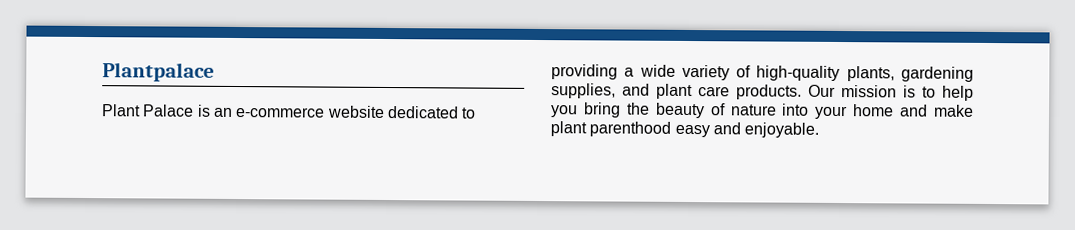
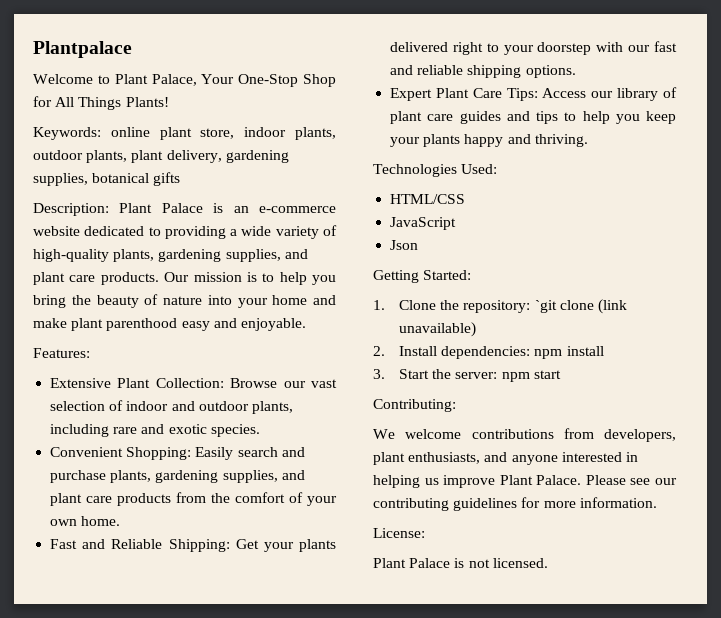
(215, 72) none -> [33,74,336,87] [33,96,169,110] [33,127,336,140] [33,150,289,163] [33,172,181,186] [33,203,109,216] Welcome to Plant Palace, Your One-Stop Shop for All Things Plants! // Keywords: online plant store, indoor plants, outdoor plants, plant delivery, gardening supplies, botanical gifts // Description:
(820, 130) none -> [33,348,90,358] [50,378,337,388] [50,400,293,414] [50,424,260,437] [50,447,305,460] [50,470,305,483] [50,492,337,506] [50,516,121,526] [50,539,336,552] [390,41,677,55] [390,65,576,78] [390,87,677,101] [390,111,676,124] [390,134,588,147] [373,164,498,177] [390,194,466,204] [390,217,457,230] [390,240,419,250] [373,270,472,283] [373,299,627,314] [398,322,476,337] [373,346,604,359] [373,369,561,382] [373,399,456,412] [373,428,676,442] [373,452,638,465] [373,475,677,488] [373,497,657,511] [373,528,425,538] [373,558,548,568] // Features: // Extensive Plant Collection: Browse our vast selection of indoor and outdoor plants, including rare and exotic species. // Convenient Shopping: Easily search and purchase plants, gardening supplies, and plant care products from the comfort of your own home. // Fast and Reliable Shipping: Get your plants delivered right to your doorstep with our fast and reliable shipping options. // Expert Plant Care Tips: Access our library of plant care guides and tips to help you keep your plants happy and thriving. // Technologies Used: // HTML/CSS // JavaScript // Json // Getting Started: // 1. Clone the repository: `git clone (link unavailable) // 2. Install dependencies: npm install // 3. Start the server: npm start // Contributing: // We welcome contributions from developers, plant enthusiasts, and anyone interested in helping us improve Plant Palace. Please see our contributing guidelines for more information. // License: // Plant Palace is not licensed.

